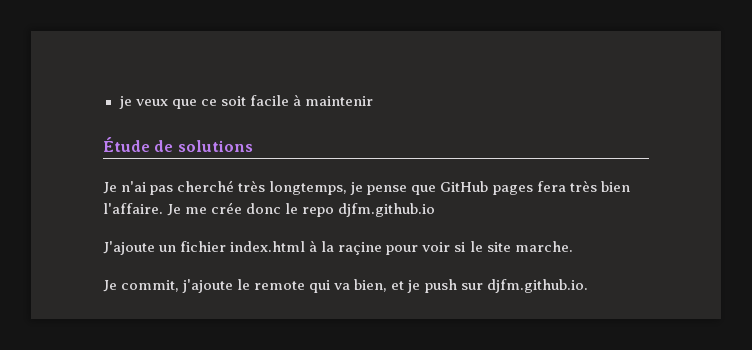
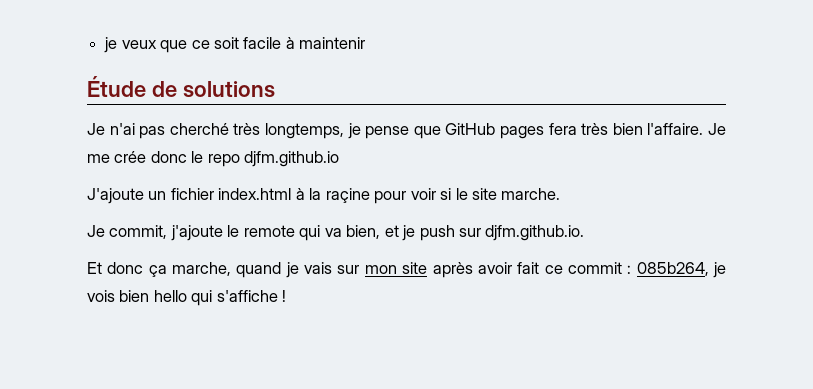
(588, 286) none -> [87,262,727,278] [87,290,287,306] // Et donc ça marche, quand je vais sur mon site après avoir fait ce commit : 085b264, je vois bien hello qui s'affiche !

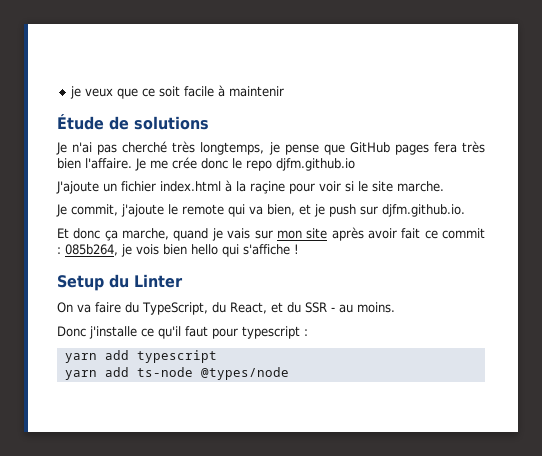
(287, 296) none -> [57,274,183,291] [57,302,395,315] [57,326,308,339] [64,350,217,363] [64,367,289,380] // Setup du Linter // On va faire du TypeScript, du React, et du SSR - au moins. // Donc j'installe ce qu'il faut pour typescript : // yarn add typescript // yarn add ts-node @types/node

